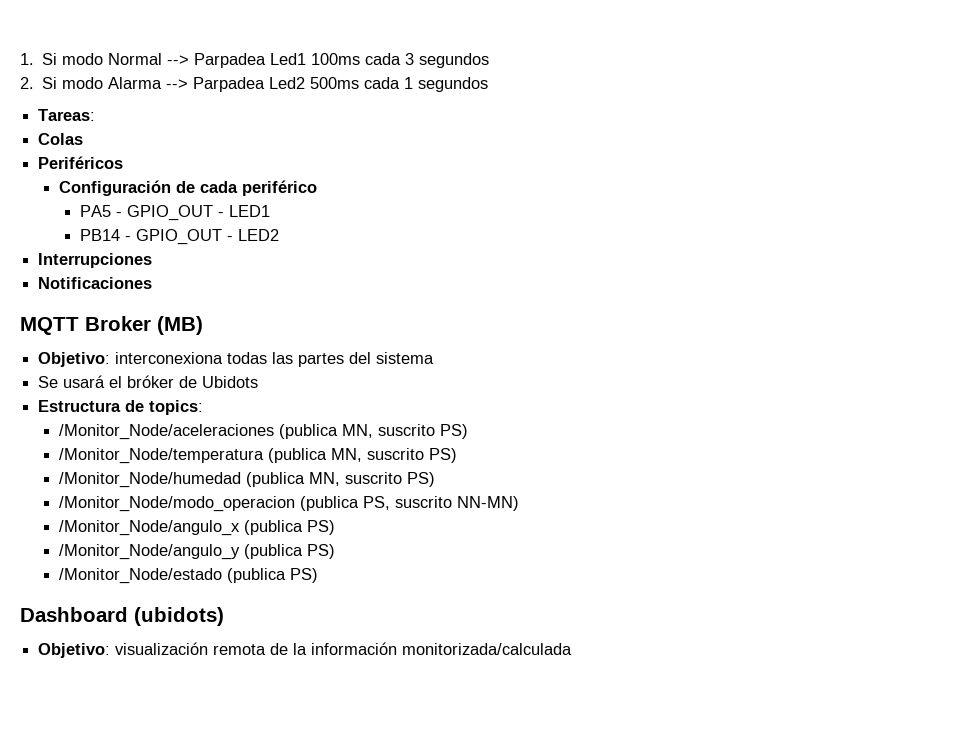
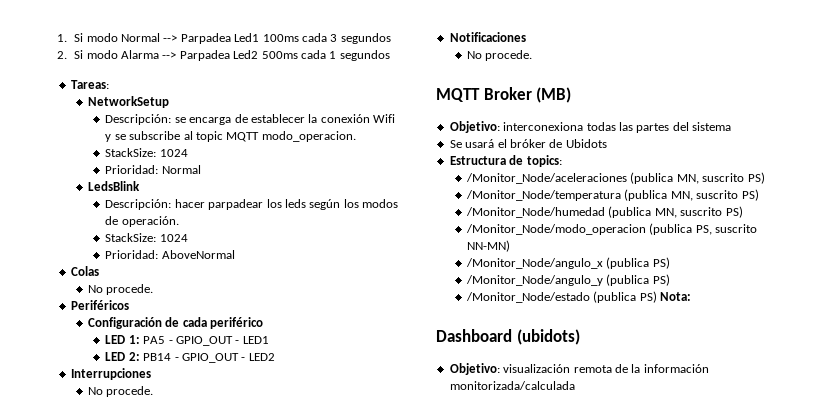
(96, 115) none -> [88,96,170,108] [105,114,396,125] [105,131,356,142] [105,148,188,157] [105,165,201,174] [88,181,141,191] [105,199,399,210] [105,216,179,227] [105,233,188,242] [105,250,235,259] // NetworkSetup // Descripción: se encarga de establecer la conexión Wifi y se subscribe al topic MQTT modo_operacion. // StackSize: 1024 // Prioridad: Normal // LedsBlink // Descripción: hacer parpadear los leds según los modos de operación. // StackSize: 1024 // Prioridad: AboveNormal
(84, 139) none -> [88,284,154,295] // No procede.
(318, 188) none -> [105,335,140,344] LED 1:
(271, 211) none -> [105,352,140,361] LED 2:
(153, 260) none -> [88,386,154,397] // No procede.
(153, 283) none -> [467,50,533,61] // No procede.
(319, 575) none -> [660,292,692,301] Nota:

